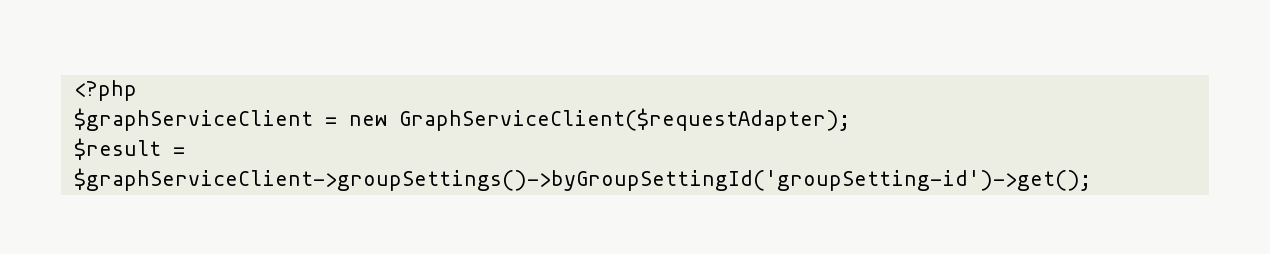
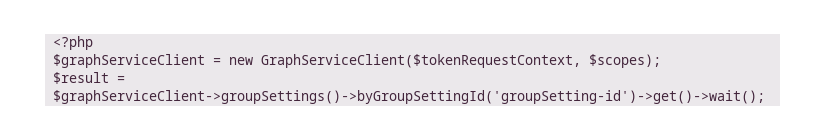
[399,108,851,131] GraphServiceClient($requestAdapter); -> [261,54,662,68] GraphServiceClient($tokenRequestContext, $scopes);
[74,168,1092,191] $graphServiceClient->groupSettings()->byGroupSettingId('groupSetting-id')->get(); -> [53,90,766,104] $graphServiceClient->groupSettings()->byGroupSettingId('groupSetting-id')->get()->wait();

